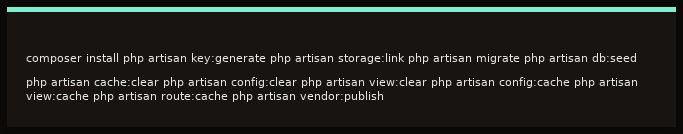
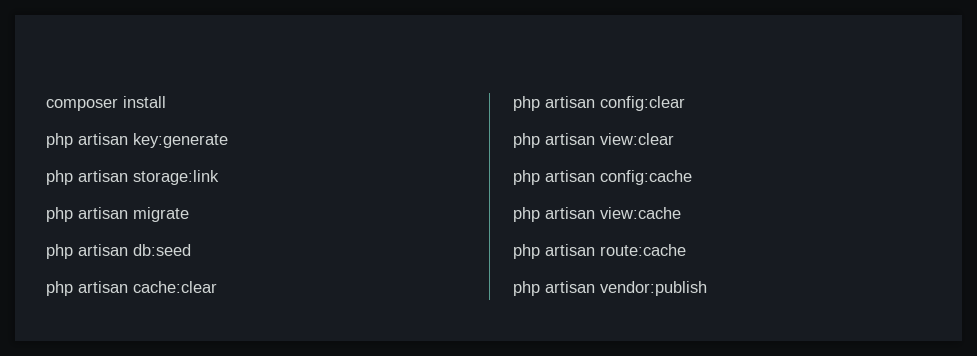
(119, 57) none -> (166, 102) //
(266, 58) none -> (228, 140) //
(405, 58) none -> (219, 177) //
(520, 59) none -> (189, 214) //
(159, 81) none -> (217, 287) //
(297, 82) none -> (685, 103) //
(427, 81) none -> (674, 139) //
(570, 82) none -> (692, 177) //
(89, 95) none -> (681, 213) //
(228, 95) none -> (686, 250) //

